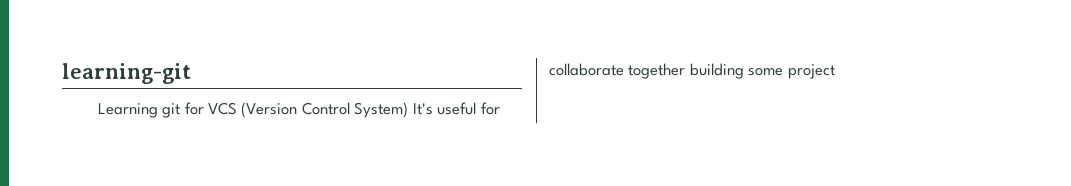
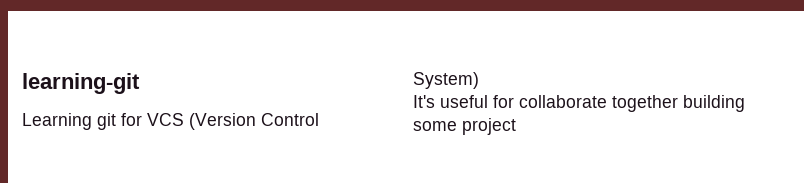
(409, 110) none -> (479, 80) //

